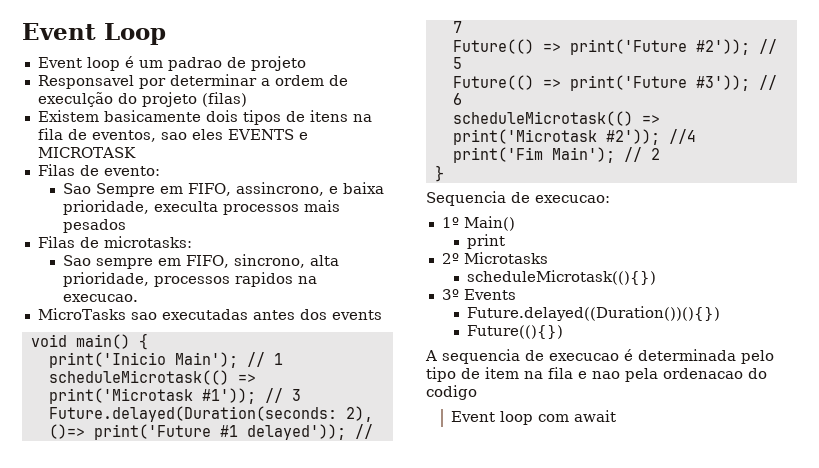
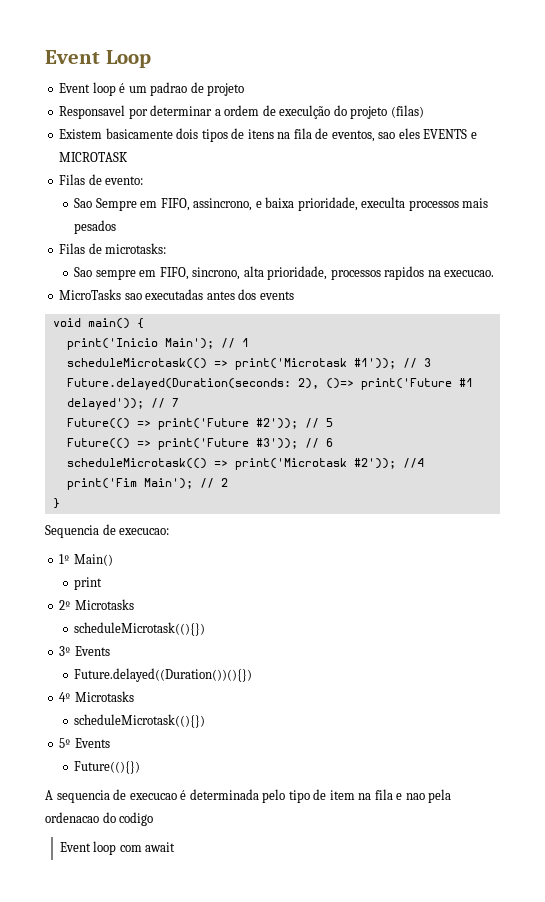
(721, 313) none -> [59,691,134,702] [74,714,206,728] [59,738,110,748] // 4º Microtasks // scheduleMicrotask((){}) // 5º Events

